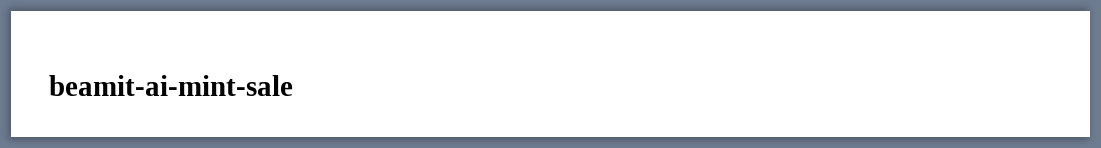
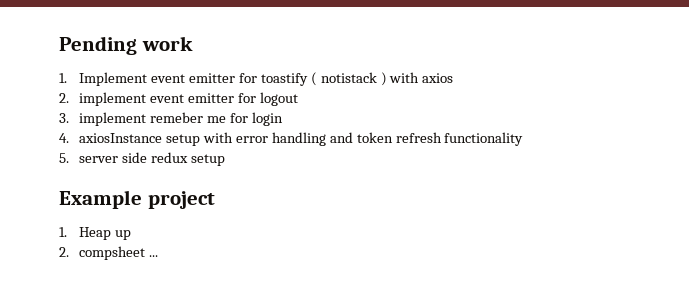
[49,75,293,96] beamit-ai-mint-sale -> [59,36,193,55] [59,72,454,86] [59,92,298,106] [59,112,283,126] [59,132,524,146] [59,152,225,166] [59,190,215,209] [59,227,132,240] [59,246,159,260] Pending work // 1. Implement event emitter for toastify ( notistack ) with axios // 2. implement event emitter for logout // 3. implement remeber me for login // 4. axiosInstance setup with error handling and token refresh functionality // 5. server side redux setup // Example project // 1. Heap up // 2. compsheet ...

